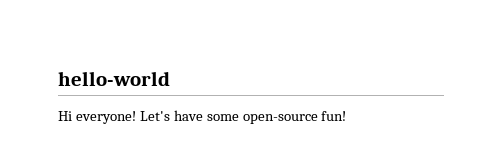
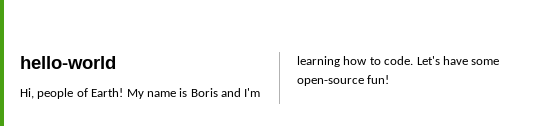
[58,111,136,124] Hi everyone! -> [20,88,261,99] [297,56,414,67] Hi, people of Earth! My name is Boris and I'm learning how to code.

